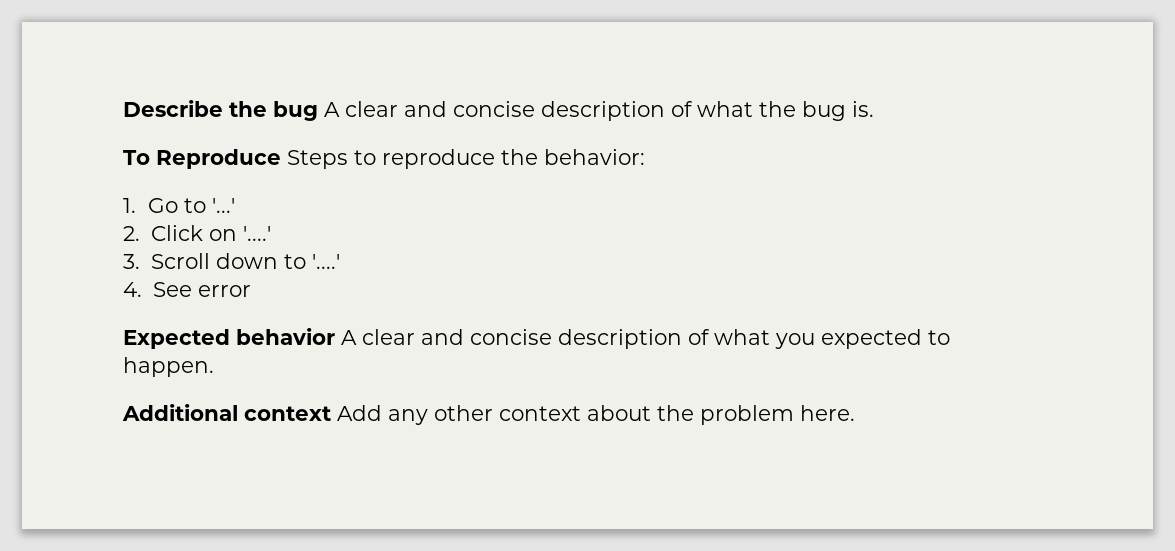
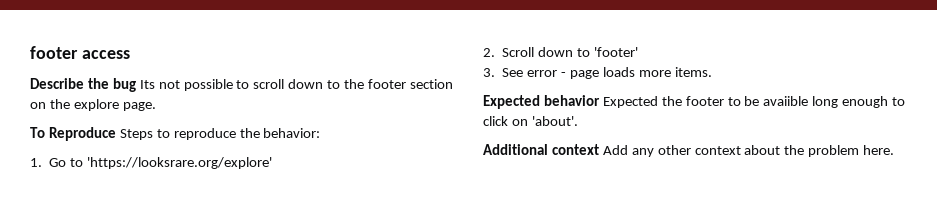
(123, 108) none -> [30,46,130,59] footer access //
[324,101,874,121] A clear and concise description of what the bug is. -> [139,79,453,91] [30,99,156,111] Its not possible to scroll down to the footer section on the explore page.
[212,198,236,213] [123,225,271,241] [123,254,140,269] '...' // 2. Click on '....' // 3. -> [87,157,273,169] [483,48,495,57] 'https://looksrare.org/explore' // 2.
[311,254,340,269] [123,282,142,297] '....' // 4. -> [593,47,638,57] [483,68,495,77] 'footer' // 3.
[123,328,950,349] [123,357,214,377] // Expected behavior A clear and concise description of what you expected to happen. -> [561,67,712,79] [483,95,906,109] [483,116,578,126] - page loads more items. // Expected behavior Expected the footer to be avaiible long enough to click on 'about'.

